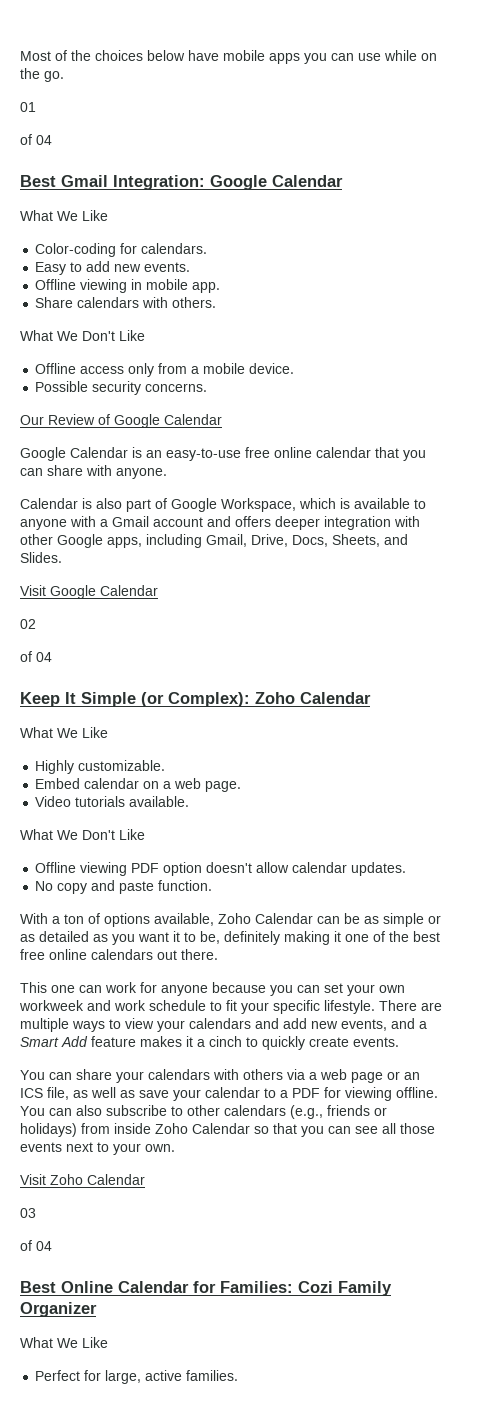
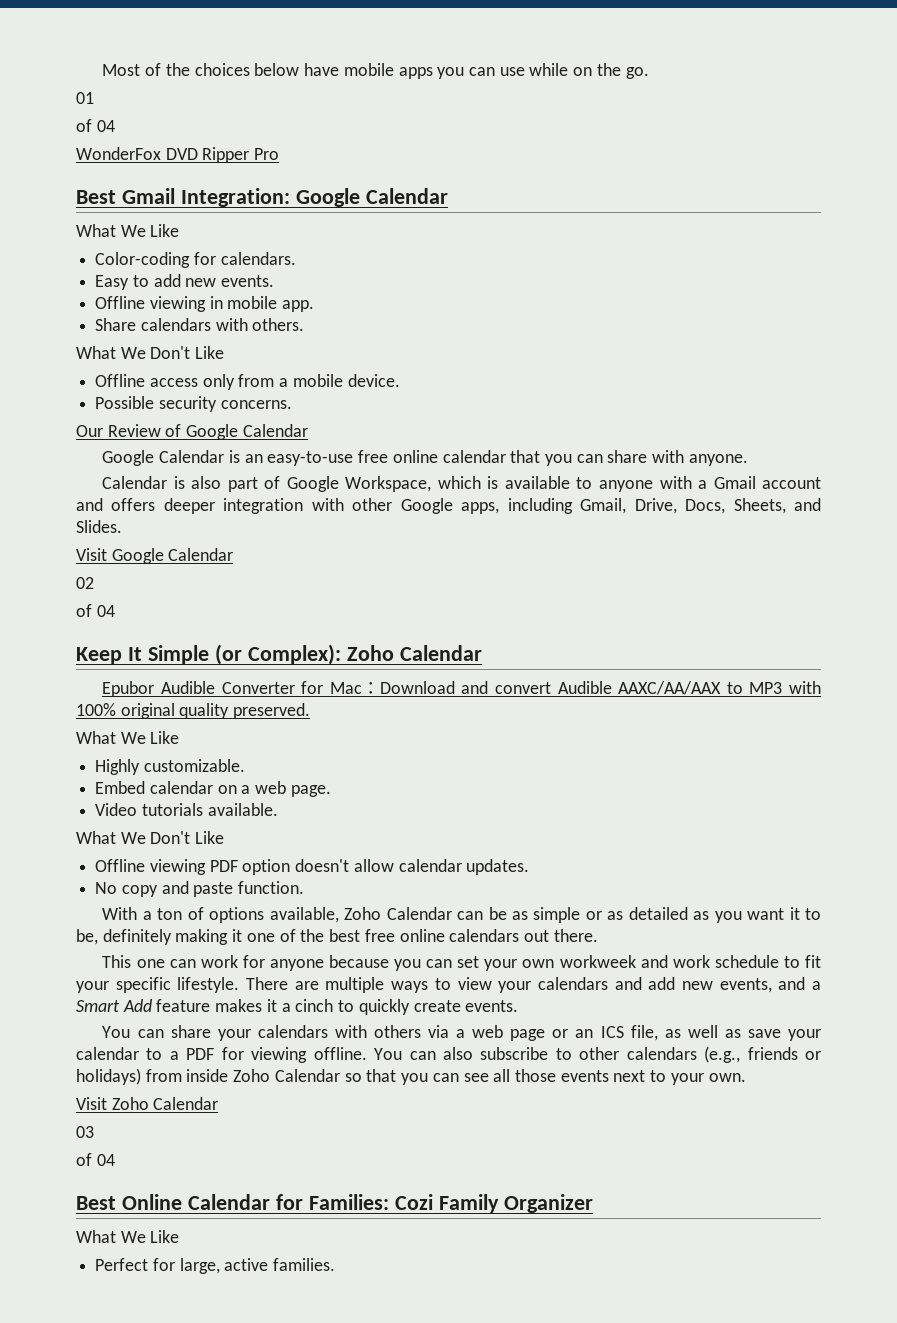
(52, 140) none -> [76,147,280,163] // WonderFox DVD Ripper Pro
(371, 698) none -> [102,681,821,697] [76,703,311,719] // Epubor Audible Converter for Mac：Download and convert Audible AAXC/AA/AAX to MP3 with 100% original quality preserved.

